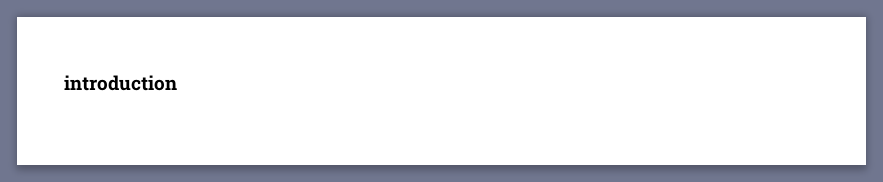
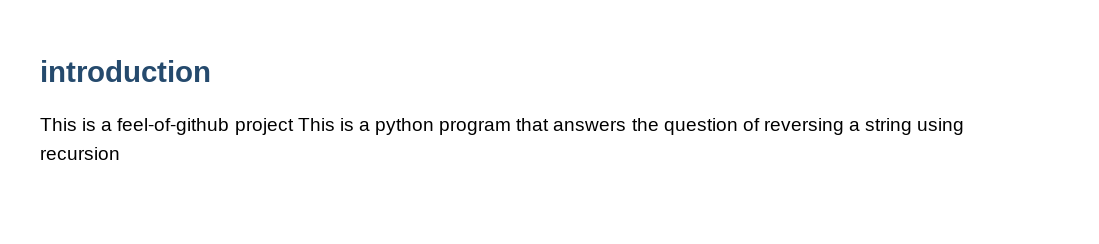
(177, 83) none -> [40,118,965,135] [40,147,120,160] // This is a feel-of-github project This is a python program that answers the question of reversing a string using recursion

